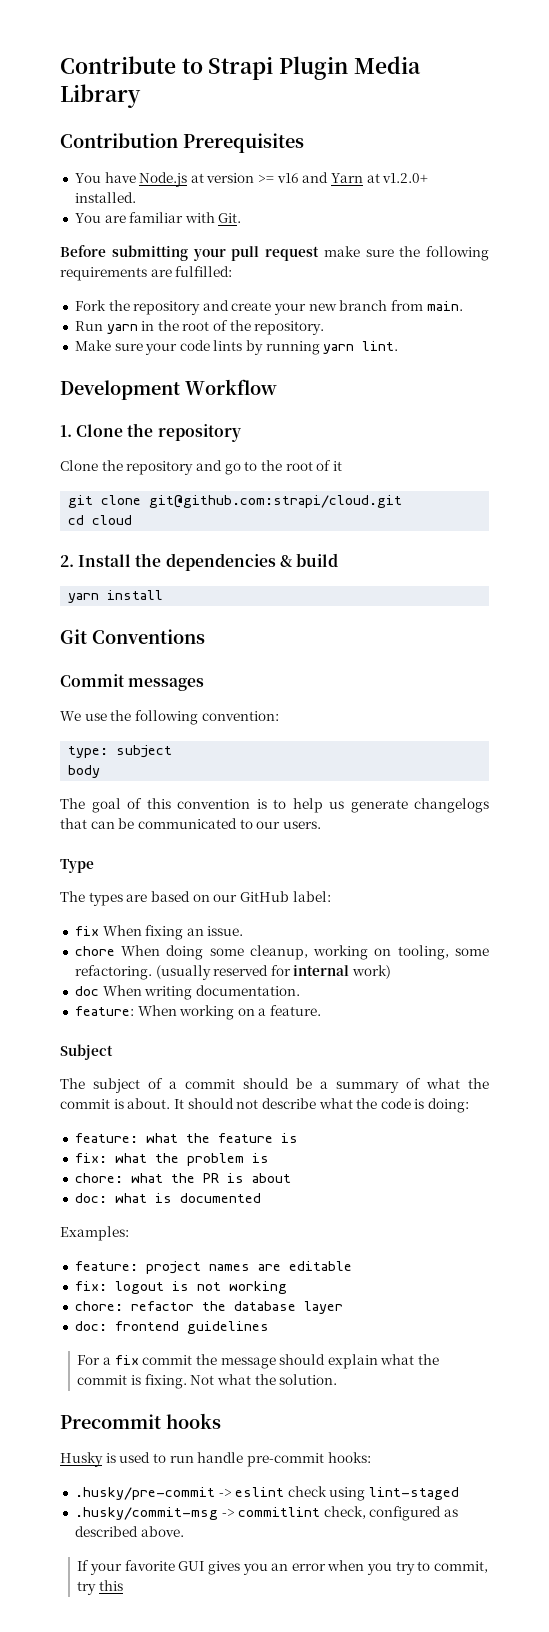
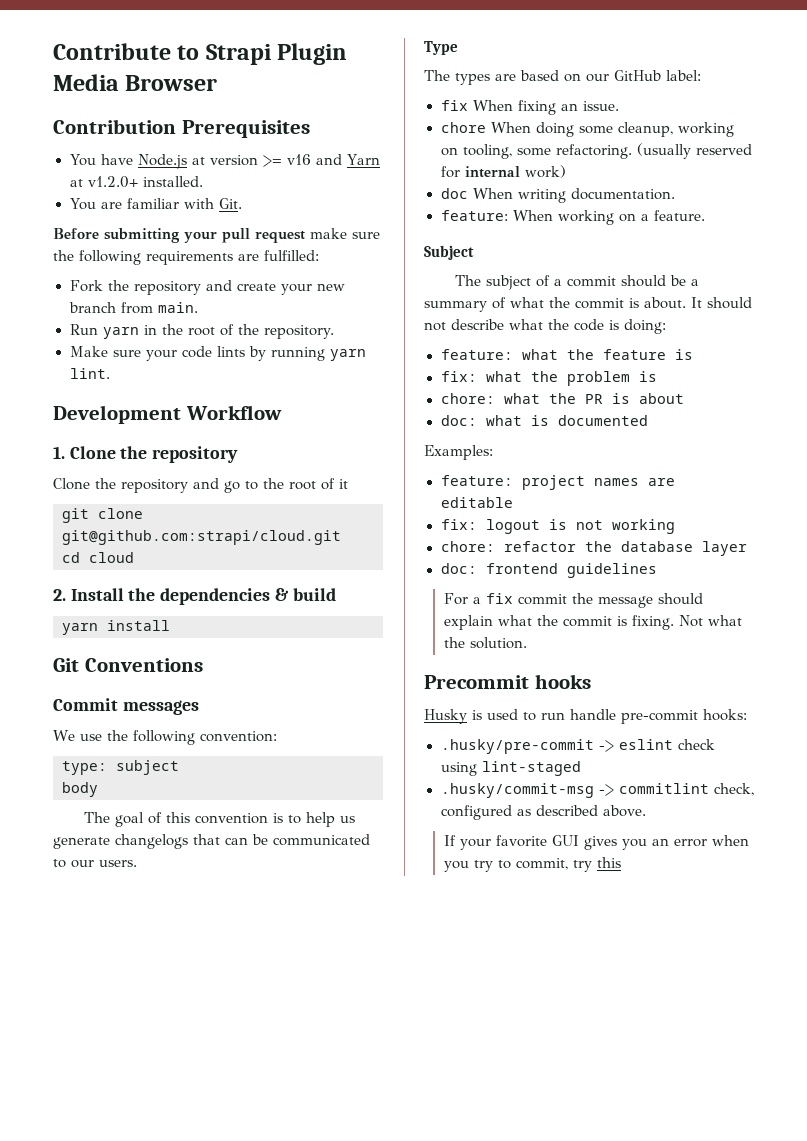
[60,84,141,108] Library -> [125,75,218,91] Browser

